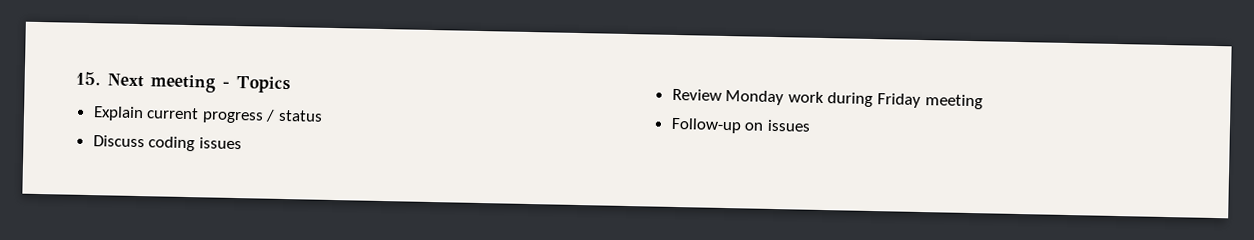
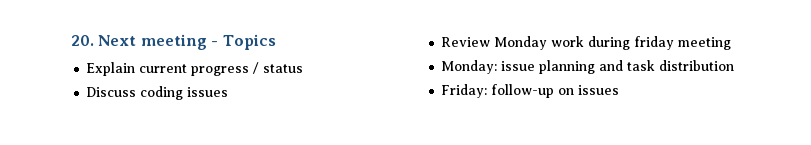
[75,71,101,86] 15. -> [71,35,94,46] 20.
[877,93,922,109] Friday -> [634,36,675,50] friday
[670,117,742,134] Follow-up -> [441,60,735,74] [441,84,555,98] Monday: issue planning and task distribution // Friday: follow-up

